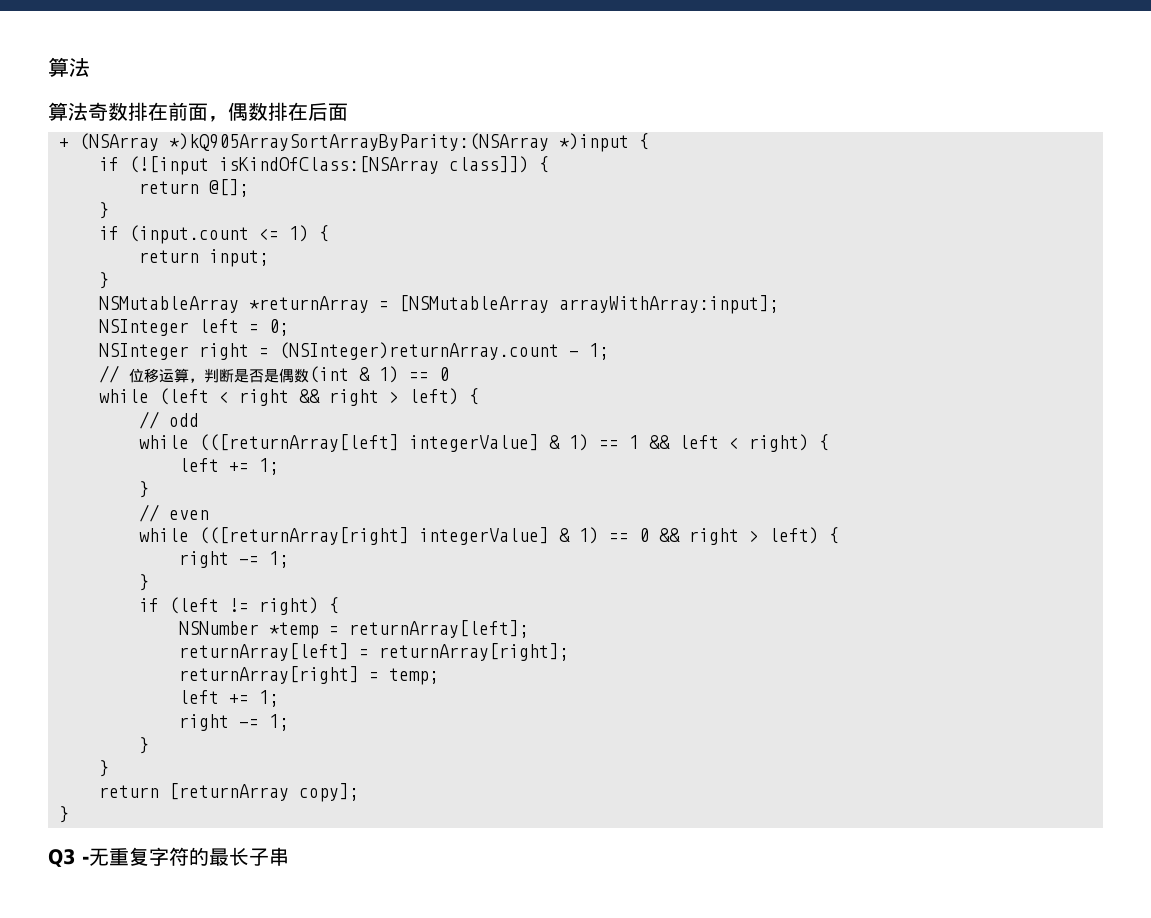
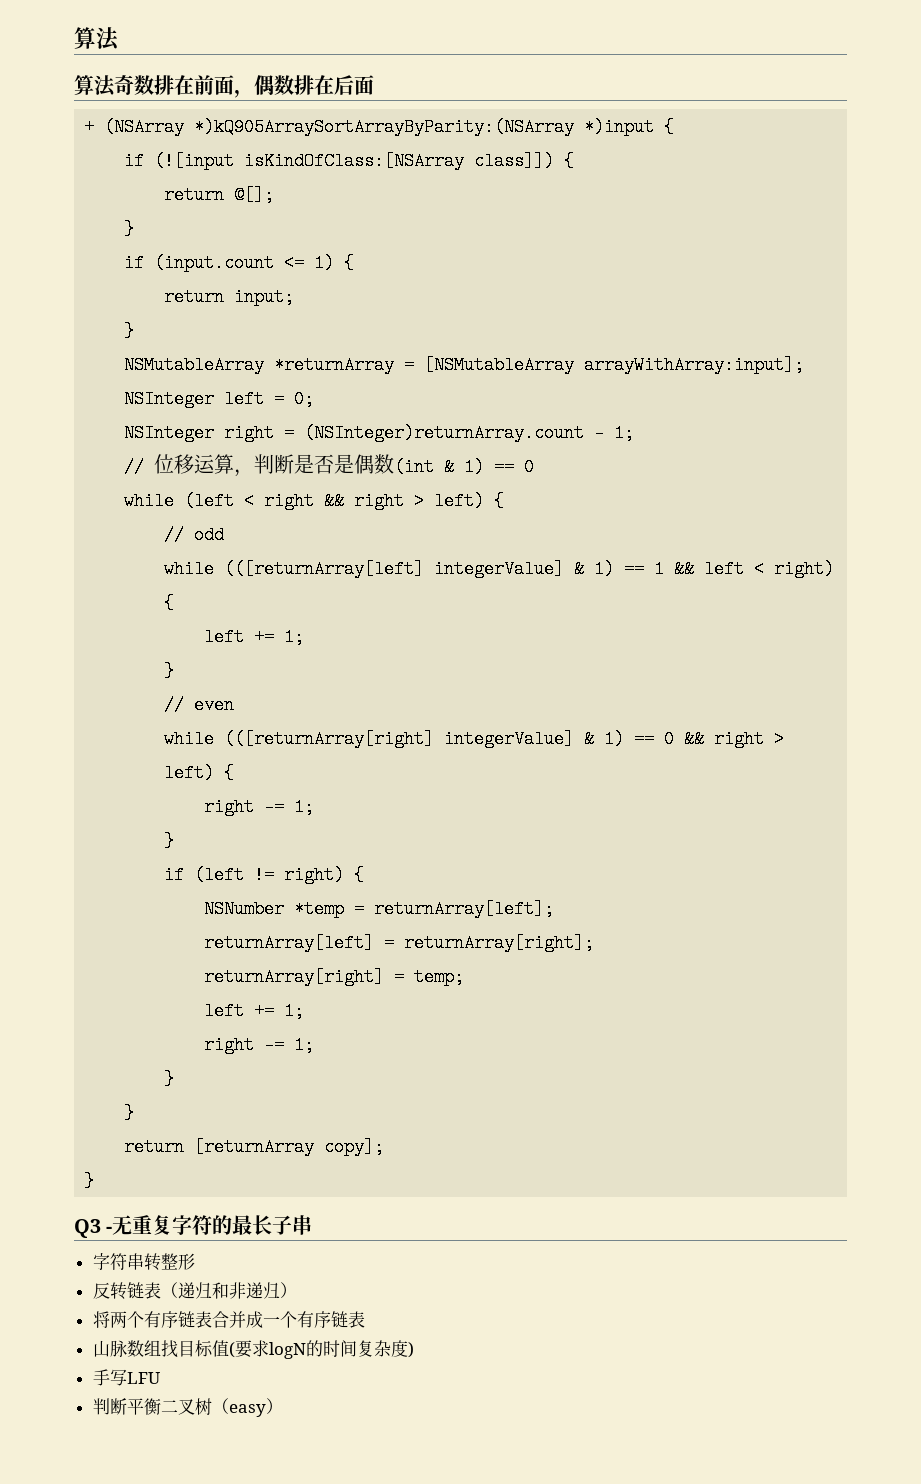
(289, 856) none -> [92,1253,195,1271] [92,1282,297,1300] [92,1311,365,1328] [92,1340,414,1359] [92,1369,160,1386] [92,1398,283,1417] // 字符串转整形 // 反转链表（递归和非递归） // 将两个有序链表合并成一个有序链表 // 山脉数组找目标值(要求logN的时间复杂度) // 手写LFU // 判断平衡二叉树（easy）

